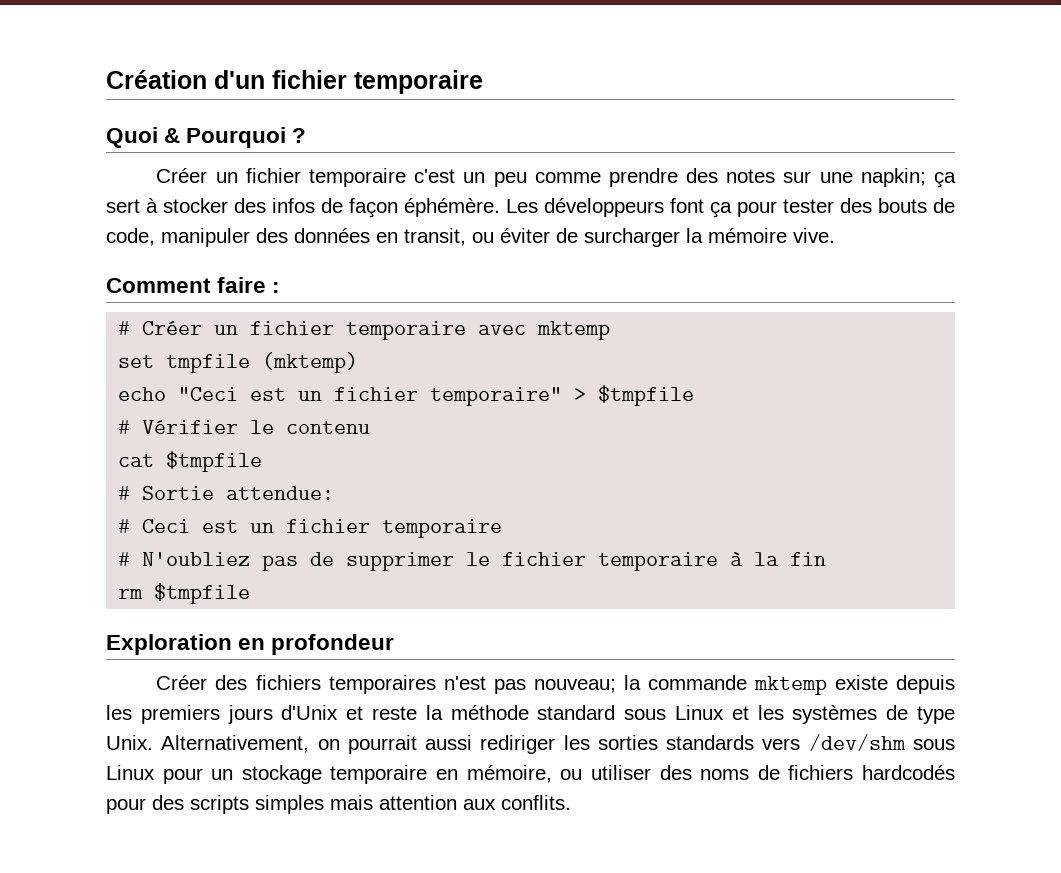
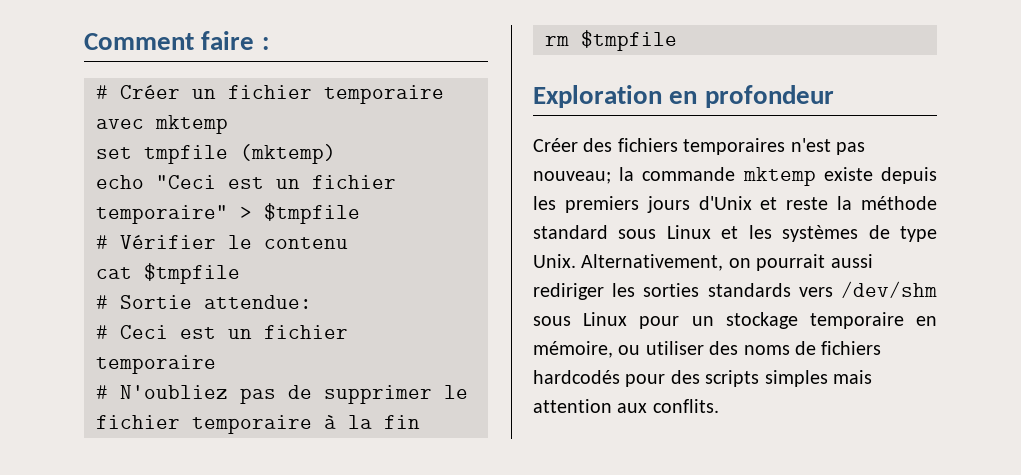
[106,70,483,94] [106,127,307,148] [156,168,956,188] [106,198,955,218] [106,228,835,247] Création d'un fichier temporaire // Quoi & Pourquoi ? // Créer un fichier temporaire c'est un peu comme prendre des notes sur une napkin; ça sert à stocker des infos de façon éphémère. Les développeurs font ça pour tester des bouts de code, manipuler des données en transit, ou éviter de surcharger la mémoire vive. // -> (84, 41) none

